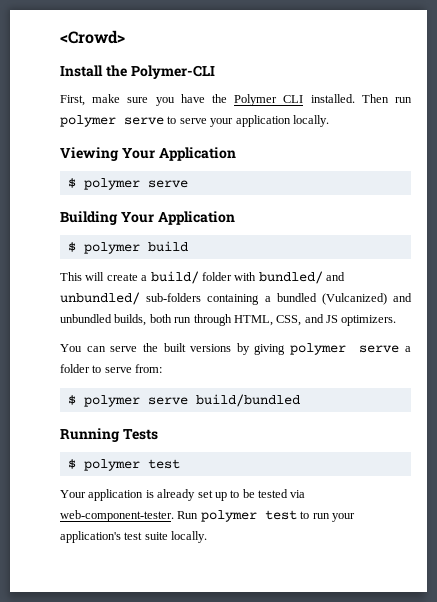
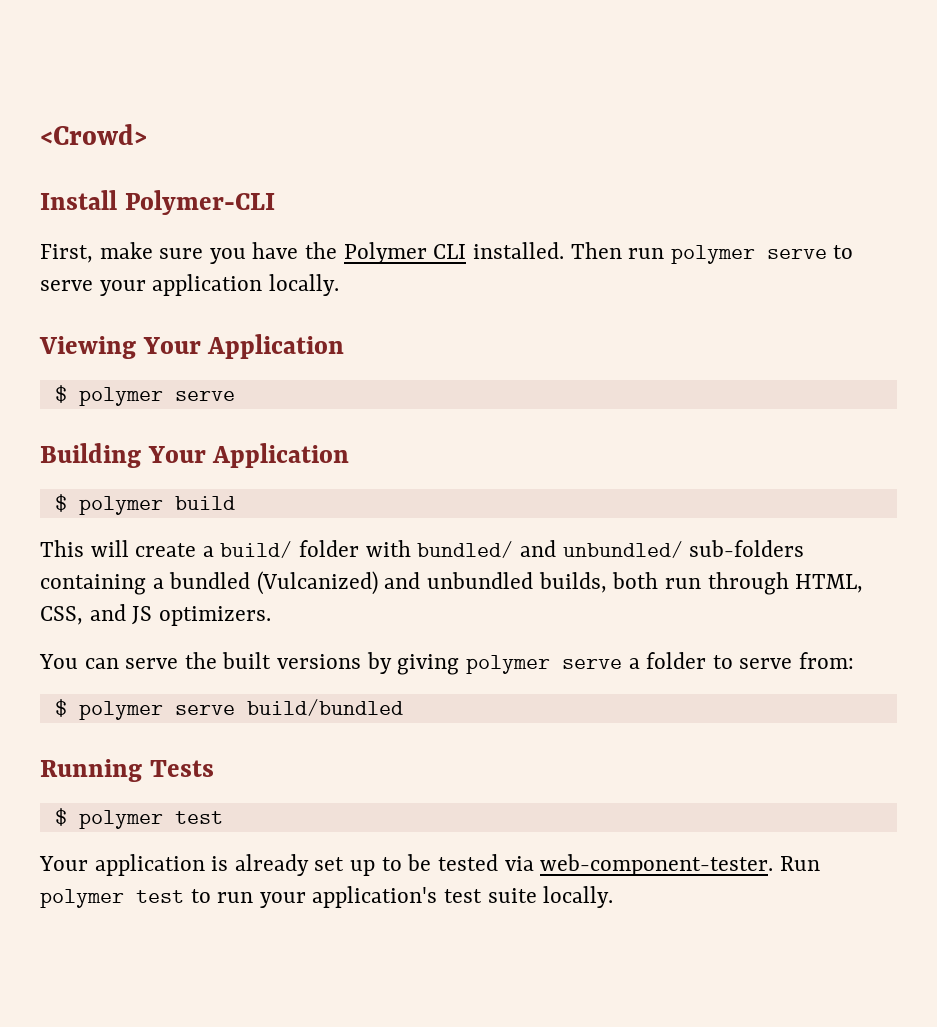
[105,65,127,77] the -> (117, 200) none

